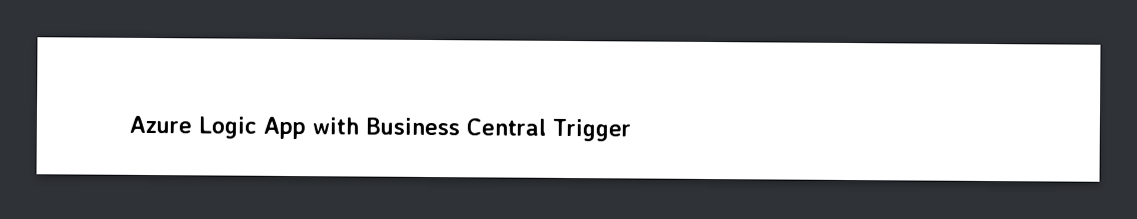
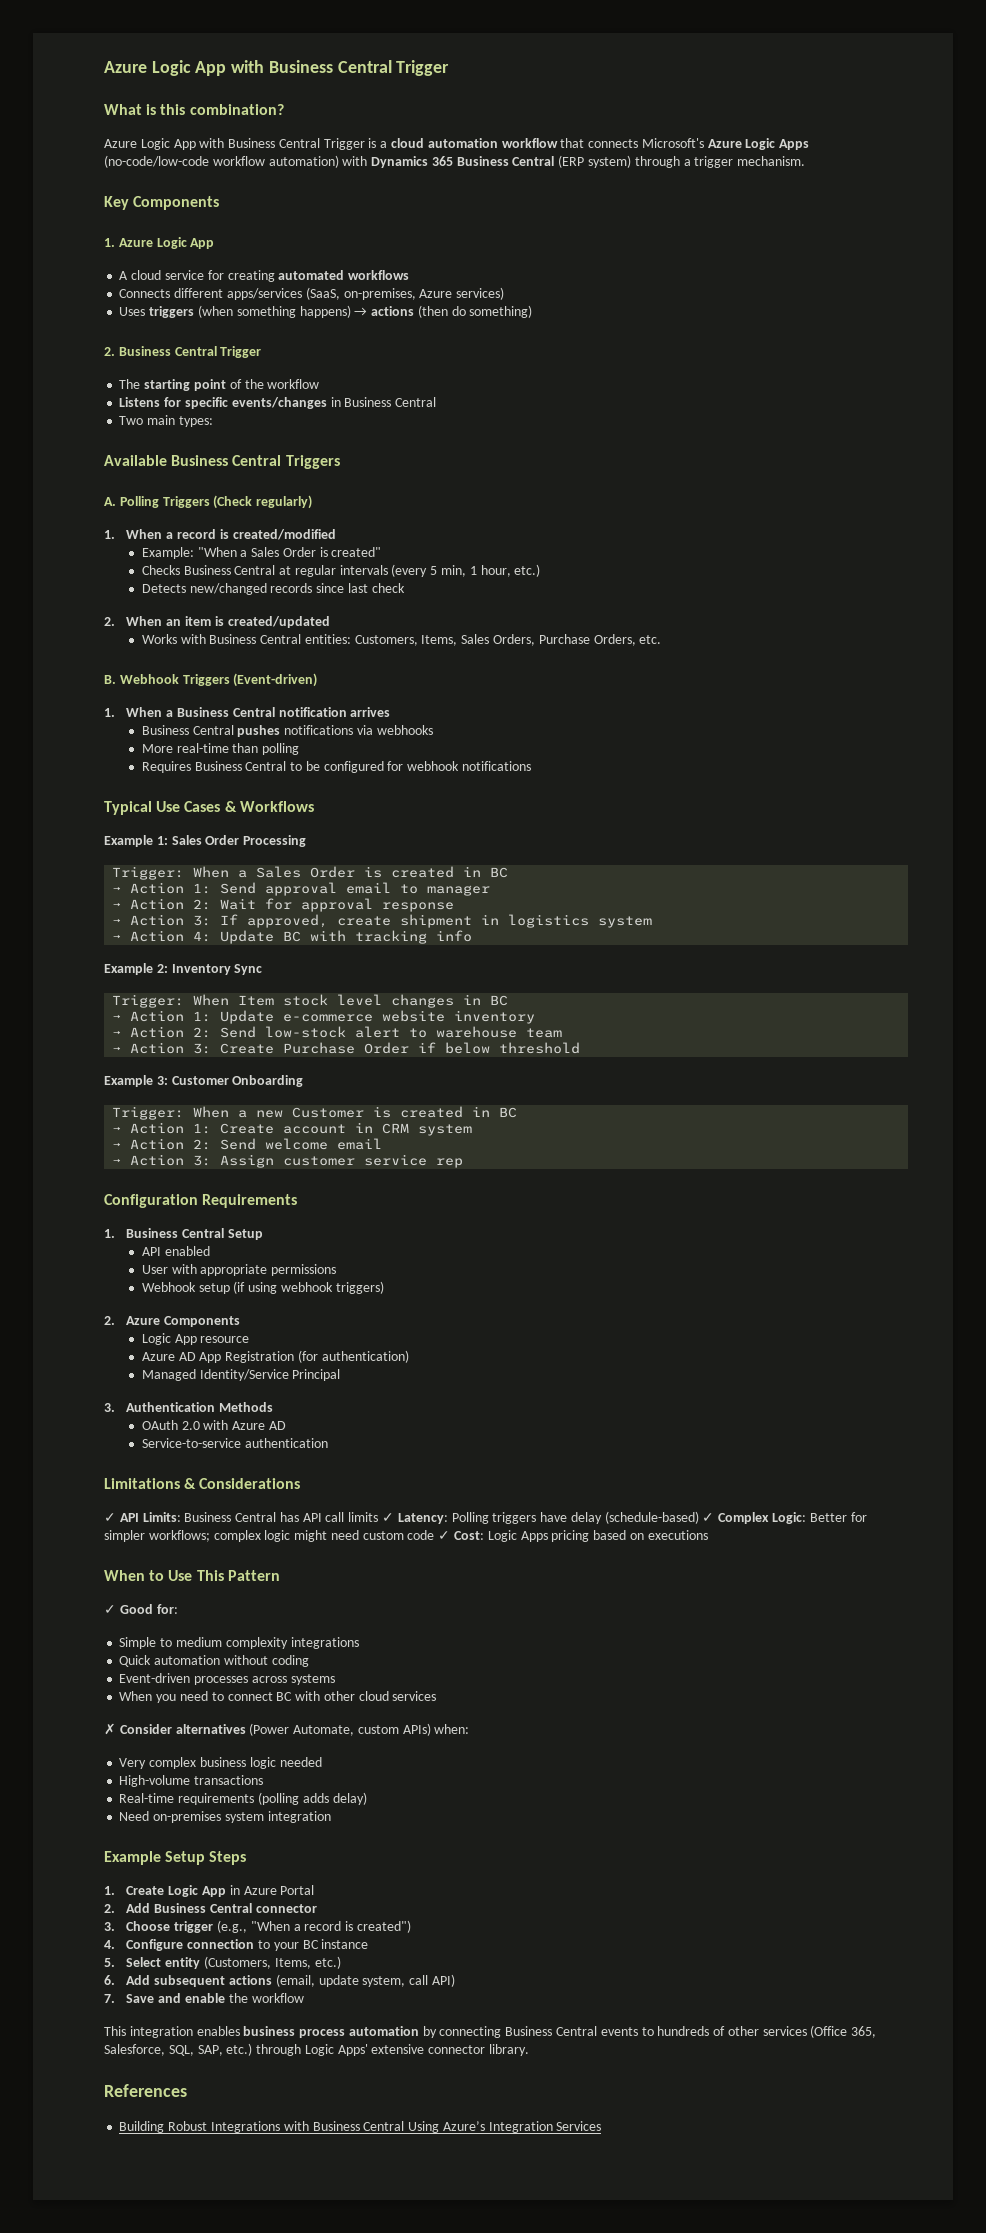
[129,115,631,142] Azure Logic App with Business Central Trigger -> [104,60,450,76] [104,104,284,115] [104,138,810,150] [104,155,806,168] [104,196,220,210] [104,237,215,249] [119,270,410,282] [119,287,505,300] [119,305,533,318] [104,346,262,358] [119,379,320,391] [119,397,437,409] [119,415,213,427] [104,455,340,469] [104,495,313,509] [104,529,336,540] [141,547,382,559] [141,564,541,577] [141,583,405,595] [104,616,330,628] [141,634,662,646] [104,673,318,687] [104,707,391,717] [141,725,433,737] [141,743,300,755] [141,761,532,773] [104,801,314,815] [104,835,307,847] [112,866,509,880] [112,882,491,896] [112,898,455,912] [112,914,653,928] [112,930,473,944] [104,963,263,975] [112,994,509,1008] [112,1010,536,1024] [112,1026,563,1038] [112,1042,581,1054] [104,1075,304,1087] [112,1106,518,1120] [112,1122,473,1136] [112,1138,383,1150] [112,1154,464,1168] [104,1194,298,1208] [104,1228,263,1240] [141,1246,210,1256] [141,1264,337,1276] [141,1281,384,1294] [104,1316,241,1327] [141,1333,250,1345] [141,1350,409,1363] [141,1369,341,1381] [104,1402,274,1412] [141,1420,286,1430] [141,1438,328,1448] [104,1478,301,1489] [104,1511,867,1524] [104,1530,708,1542] [104,1570,280,1581] [104,1604,178,1614] [119,1637,359,1649] [119,1655,309,1667] [119,1673,335,1685] [119,1691,437,1703] [104,1723,470,1736] [119,1757,322,1769] [119,1775,264,1787] [119,1792,367,1805] [119,1811,331,1823] [104,1851,247,1865] [104,1885,315,1897] [104,1903,317,1913] [104,1920,411,1933] [104,1939,369,1951] [104,1956,341,1969] [104,1974,455,1987] [104,1993,304,2003] [104,2025,877,2038] [104,2043,530,2056] [104,2084,187,2097] [119,2121,602,2133] Azure Logic App with Business Central Trigger // What is this combination? // Azure Logic App with Business Central Trigger is a cloud automation workflow that connects Microsoft's Azure Logic Apps (no-code/low-code workflow automation) with Dynamics 365 Business Central (ERP system) through a trigger mechanism. // Key Components // 1. Azure Logic App // A cloud service for creating automated workflows // Connects different apps/services (SaaS, on-premises, Azure services) // Uses triggers (when something happens) → actions (then do something) // 2. Business Central Trigger // The starting point of the workflow // Listens for specific events/changes in Business Central // Two main types: // Available Business Central Triggers // A. Polling Triggers (Check regularly) // 1. When a record is created/modified // Example: "When a Sales Order is created" // Checks Business Central at regular intervals (every 5 min, 1 hour, etc.) // Detects new/changed records since last check // 2. When an item is created/updated // Works with Business Central entities: Customers, Items, Sales Orders, Purchase Orders, etc. // B. Webhook Triggers (Event-driven) // 1. When a Business Central notification arrives // Business Central pushes notifications via webhooks // More real-time than polling // Requires Business Central to be configured for webhook notifications // Typical Use Cases & Workflows // Example 1: Sales Order Processing // Trigger: When a Sales Order is created in BC // → Action 1: Send approval email to manager // → Action 2: Wait for approval response // → Action 3: If approved, create shipment in logistics system // → Action 4: Update BC with tracking info // Example 2: Inventory Sync // Trigger: When Item stock level changes in BC // → Action 1: Update e-commerce website inventory // → Action 2: Send low-stock alert to warehouse team // → Action 3: Create Purchase Order if below threshold // Example 3: Customer Onboarding // Trigger: When a new Customer is created in BC // → Action 1: Create account in CRM system // → Action 2: Send welcome email // → Action 3: Assign customer service rep // Configuration Requirements // 1. Business Central Setup // API enabled // User with appropriate permissions // Webhook setup (if using webhook triggers) // 2. Azure Components // Logic App resource // Azure AD App Registration (for authentication) // Managed Identity/Service Principal // 3. Authentication Methods // OAuth 2.0 with Azure AD // Service-to-service authentication // Limitations & Considerations // ✓ API Limits: Business Central has API call limits ✓ Latency: Polling triggers have delay (schedule-based) ✓ Complex Logic: Better for simpler workflows; complex logic might need custom code ✓ Cost: Logic Apps pricing based on executions // When to Use This Pattern // ✓ Good for: // Simple to medium complexity integrations // Quick automation without coding // Event-driven processes across systems // When you need to connect BC with other cloud services // ✗ Consider alternatives (Power Automate, custom APIs) when: // Very complex business logic needed // High-volume transactions // Real-time requirements (polling adds delay) // Need on-premises system integration // Example Setup Steps // 1. Create Logic App in Azure Portal // 2. Add Business Central connector // 3. Choose trigger (e.g., "When a record is created") // 4. Configure connection to your BC instance // 5. Select entity (Customers, Items, etc.) // 6. Add subsequent actions (email, update system, call API) // 7. Save and enable the workflow // This integration enables business process automation by connecting Business Central events to hundreds of other services (Office 365, Salesforce, SQL, SAP, etc.) through Logic Apps' extensive connector library. // References // Building Robust Integrations with Business Central Using Azure’s Integration Services

